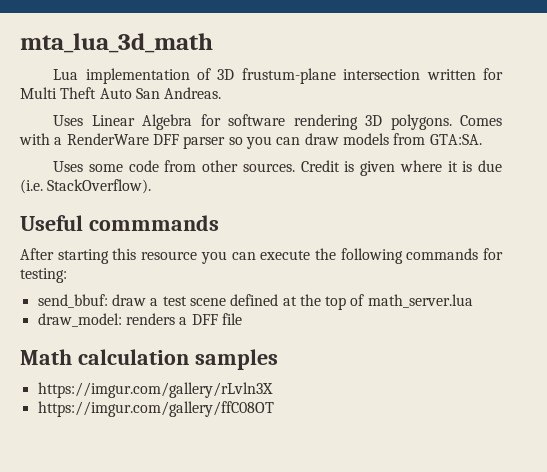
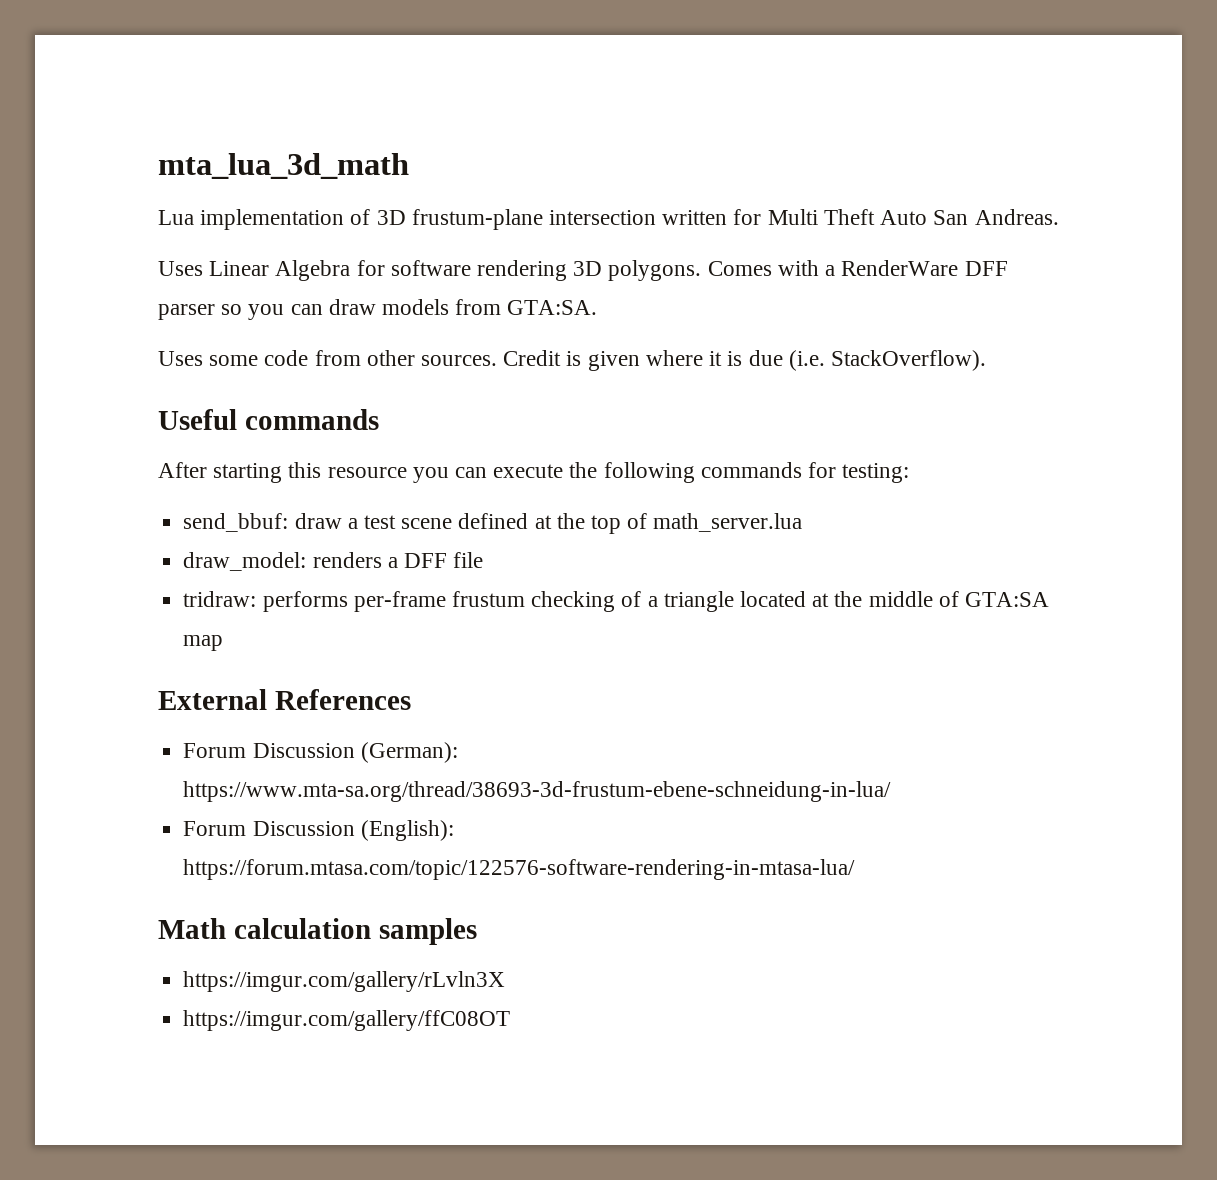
[88,215,219,231] commmands -> [244,409,379,430] commands
(242, 319) none -> [183,591,1050,612] [183,635,224,651] [158,689,411,710] [183,742,458,763] [183,781,892,802] [183,820,454,841] [183,859,856,880] // tridraw: performs per-frame frustum checking of a triangle located at the middle of GTA:SA map // External References // Forum Discussion (German): https://www.mta-sa.org/thread/38693-3d-frustum-ebene-schneidung-in-lua/ // Forum Discussion (English): https://forum.mtasa.com/topic/122576-software-rendering-in-mtasa-lua/

